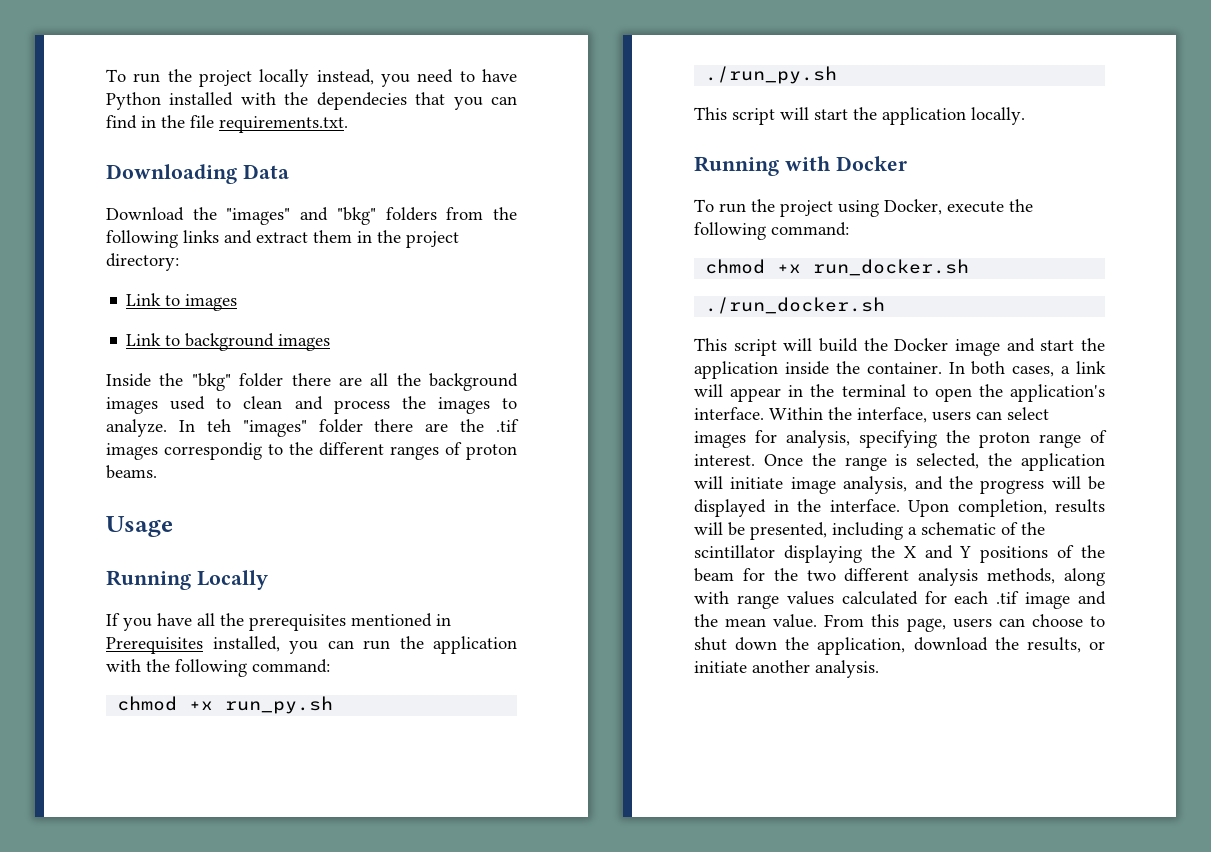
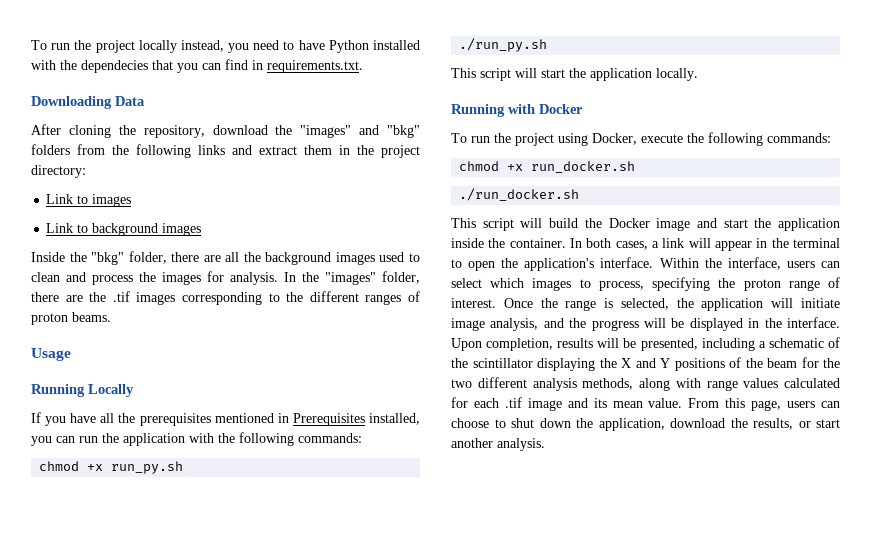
[161,115,214,128] the file -> (263, 65) none
[106,207,184,221] Download -> [31,124,268,138] After cloning the repository, download
[239,373,284,387] folder -> [128,251,167,264] folder,
[502,398,517,409] [106,419,363,437] to analyze. In teh "images" folder -> [207,271,420,285] for analysis. In the "images" folder,
[164,442,262,460] correspondig -> [181,292,262,305] corresponding
[252,659,330,673] command: -> [298,433,362,443] commands:
[771,222,849,236] command: -> [767,133,831,143] commands:
[694,430,850,448] images for analysis, -> [490,278,644,291] which images to process,
[694,614,718,627] the -> [593,398,607,408] its
[694,661,747,673] initiate -> [816,419,840,428] start

